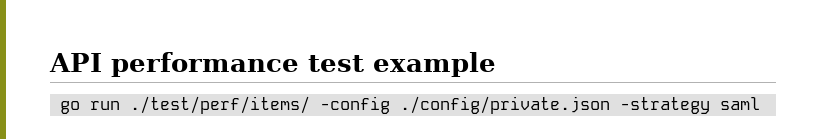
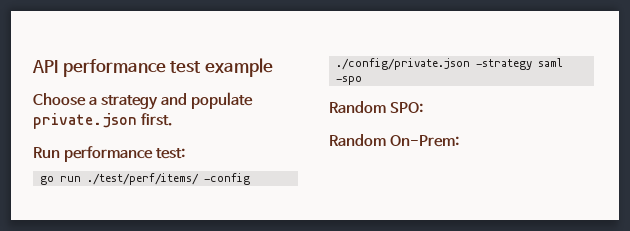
(496, 64) none -> [33,92,254,110] [33,113,173,129] [33,146,186,162] // Choose a strategy and populate private.json first. // Run performance test:
(761, 103) none -> [335,76,362,85] [329,101,424,114] [329,134,460,147] -spo // Random SPO: // Random On-Prem:

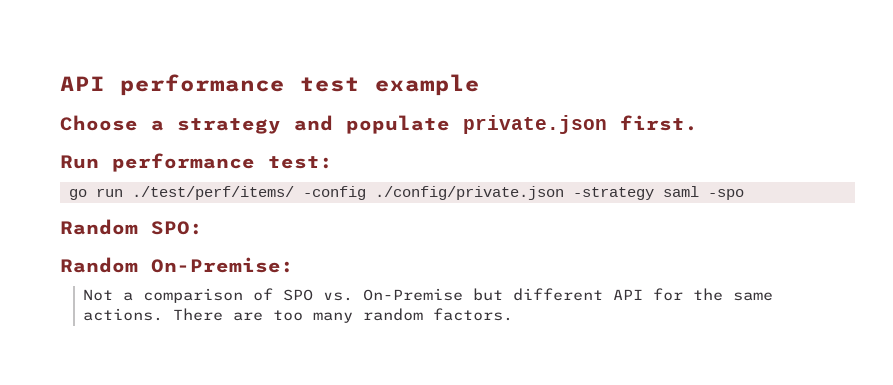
[390,135,460,147] On-Prem: -> [151,257,294,273] [83,288,774,303] [83,308,514,323] On-Premise: // Not a comparison of SPO vs. On-Premise but different API for the same actions. There are too many random factors.

